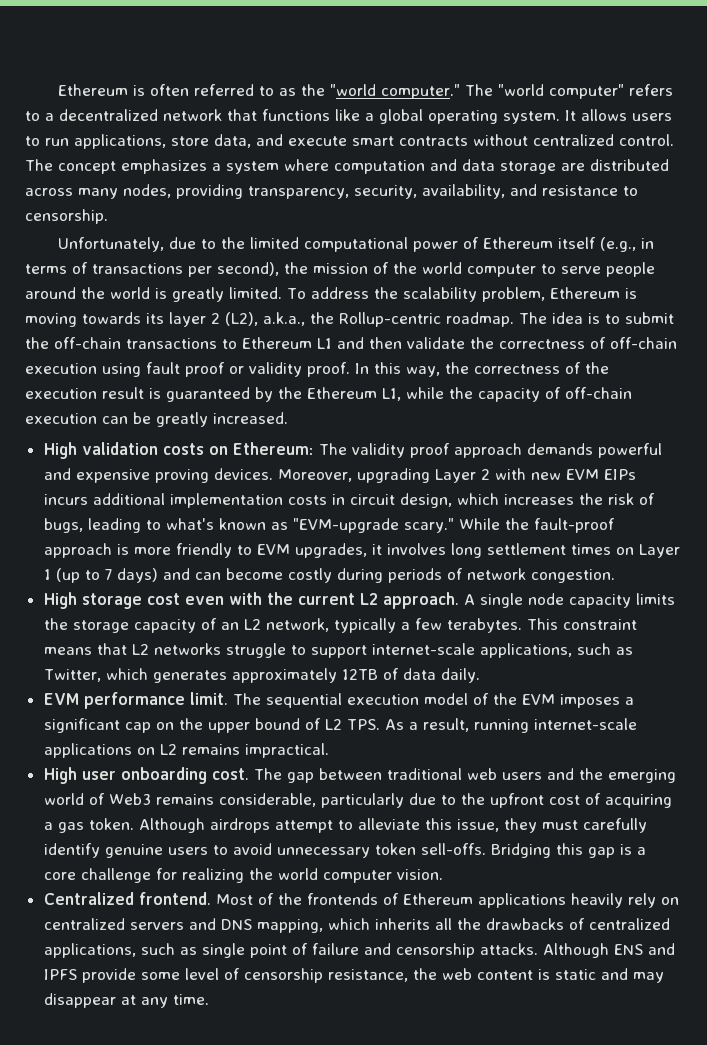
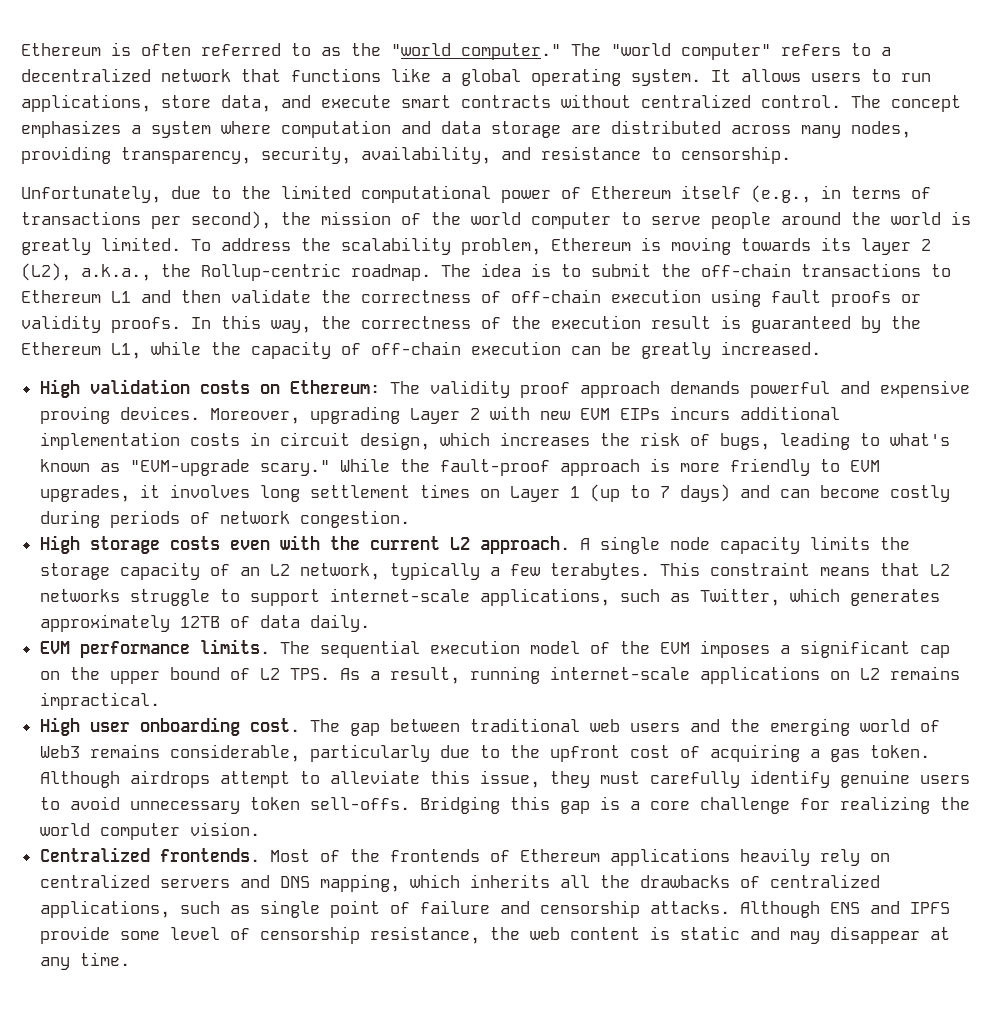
[185,362,225,377] proof -> [831,291,891,307] proofs
[307,362,350,377] proof. -> [111,317,181,333] proofs.
[146,593,180,605] cost -> [169,536,220,550] costs
[189,692,228,705] limit. -> [199,639,270,654] limits.
[138,892,211,905] frontend. -> [159,848,260,862] frontends.

